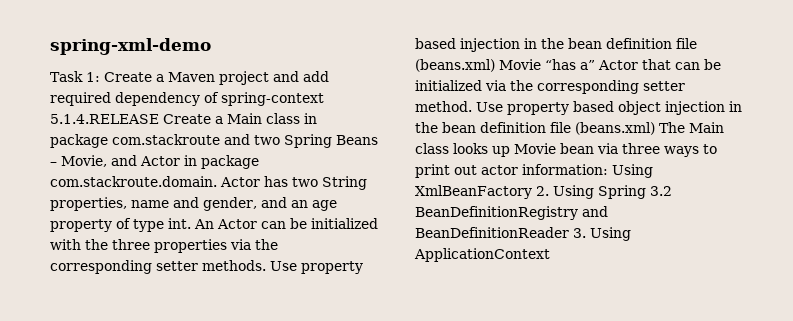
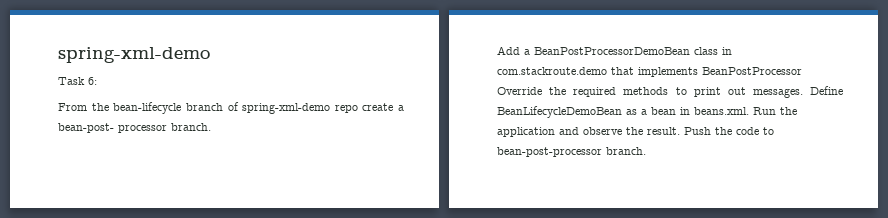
[85,71,329,85] [50,92,324,106] [50,113,317,124] [50,134,378,148] [50,155,259,169] [50,176,367,190] [50,197,337,211] [50,218,378,232] [50,239,278,253] [50,260,363,274] [415,38,697,52] [415,59,721,72] [415,80,685,94] [415,101,742,115] [415,122,724,135] [415,143,717,157] [415,164,653,178] [415,185,672,199] [415,206,608,220] [415,227,631,241] [414,248,550,262] 1: Create a Maven project and add required dependency of spring-context 5.1.4.RELEASE Create a Main class in package com.stackroute and two Spring Beans – Movie, and Actor in package com.stackroute.domain. Actor has two String properties, name and gender, and an age property of type int. An Actor can be initialized with the three properties via the corresponding setter methods. Use property based injection in the bean definition file (beans.xml) Movie “has a” Actor that can be initialized via the corresponding setter method. Use property based object injection in the bean definition file (beans.xml) The Main class looks up Movie bean via three ways to print out actor information: Using XmlBeanFactory 2. Using Spring 3.2 BeanDefinitionRegistry and BeanDefinitionReader 3. Using ApplicationContext -> [88,77,97,85] [58,102,404,114] [58,123,211,133] [497,46,732,55] [497,67,802,77] [497,86,843,98] [497,106,797,118] [497,127,774,137] [497,147,646,157] 6: // From the bean-lifecycle branch of spring-xml-demo repo create a bean-post- processor branch. // Add a BeanPostProcessorDemoBean class in com.stackroute.demo that implements BeanPostProcessor Override the required methods to print out messages. Define BeanLifecycleDemoBean as a bean in beans.xml. Run the application and observe the result. Push the code to bean-post-processor branch.

